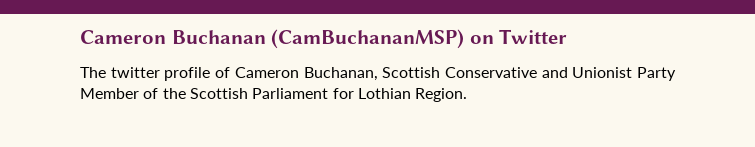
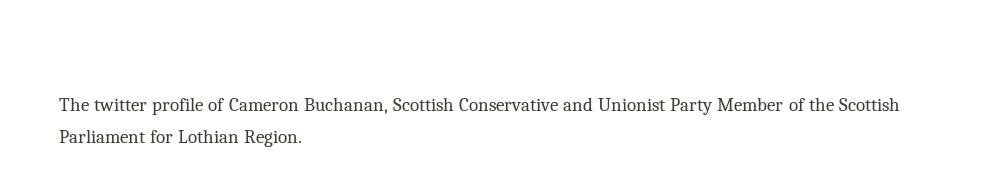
[80,29,568,49] Cameron Buchanan (CamBuchananMSP) on Twitter // -> (59, 104) none

